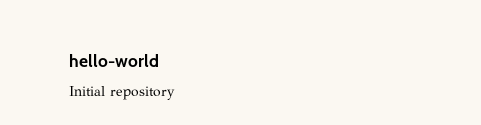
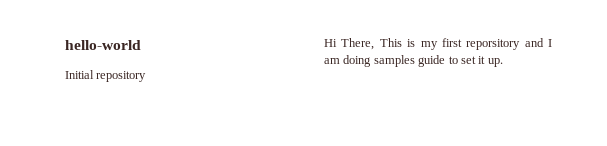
(175, 93) none -> [324,38,552,50] [324,55,503,67] // Hi There, This is my first reporsitory and I am doing samples guide to set it up.

